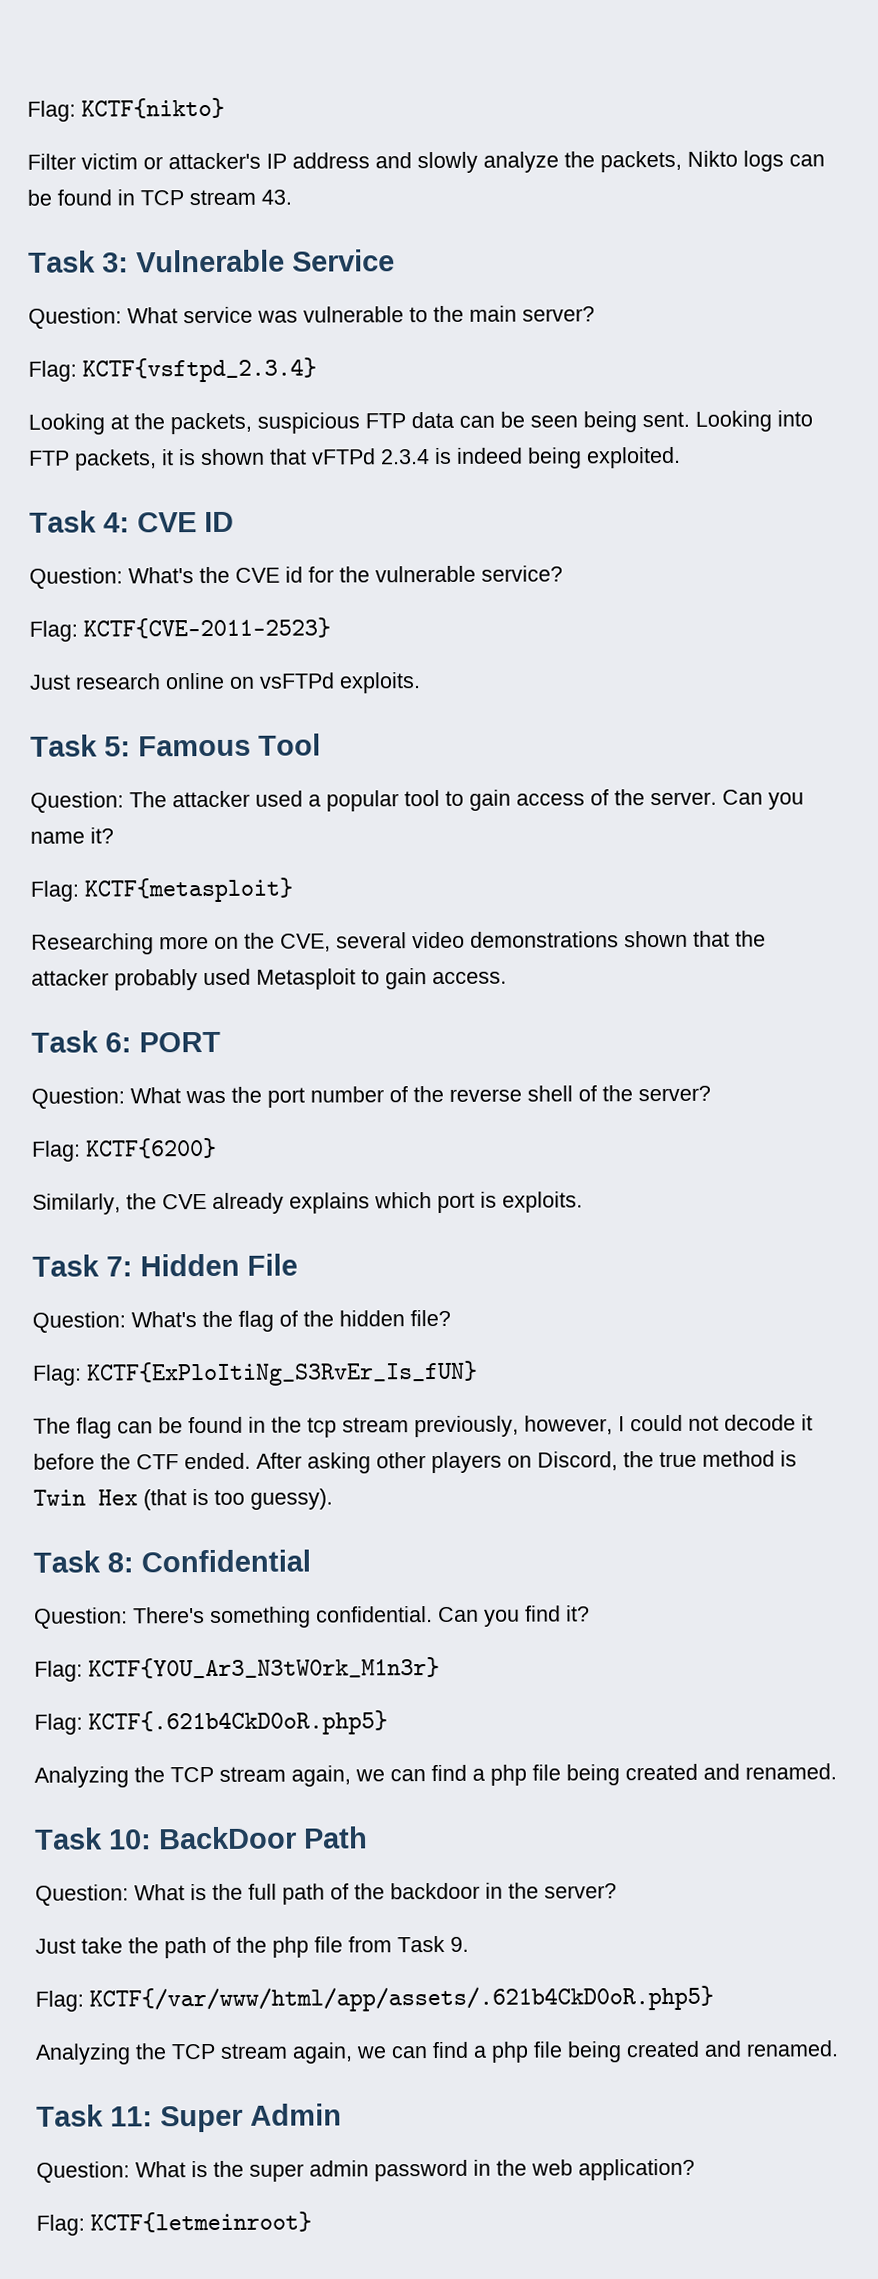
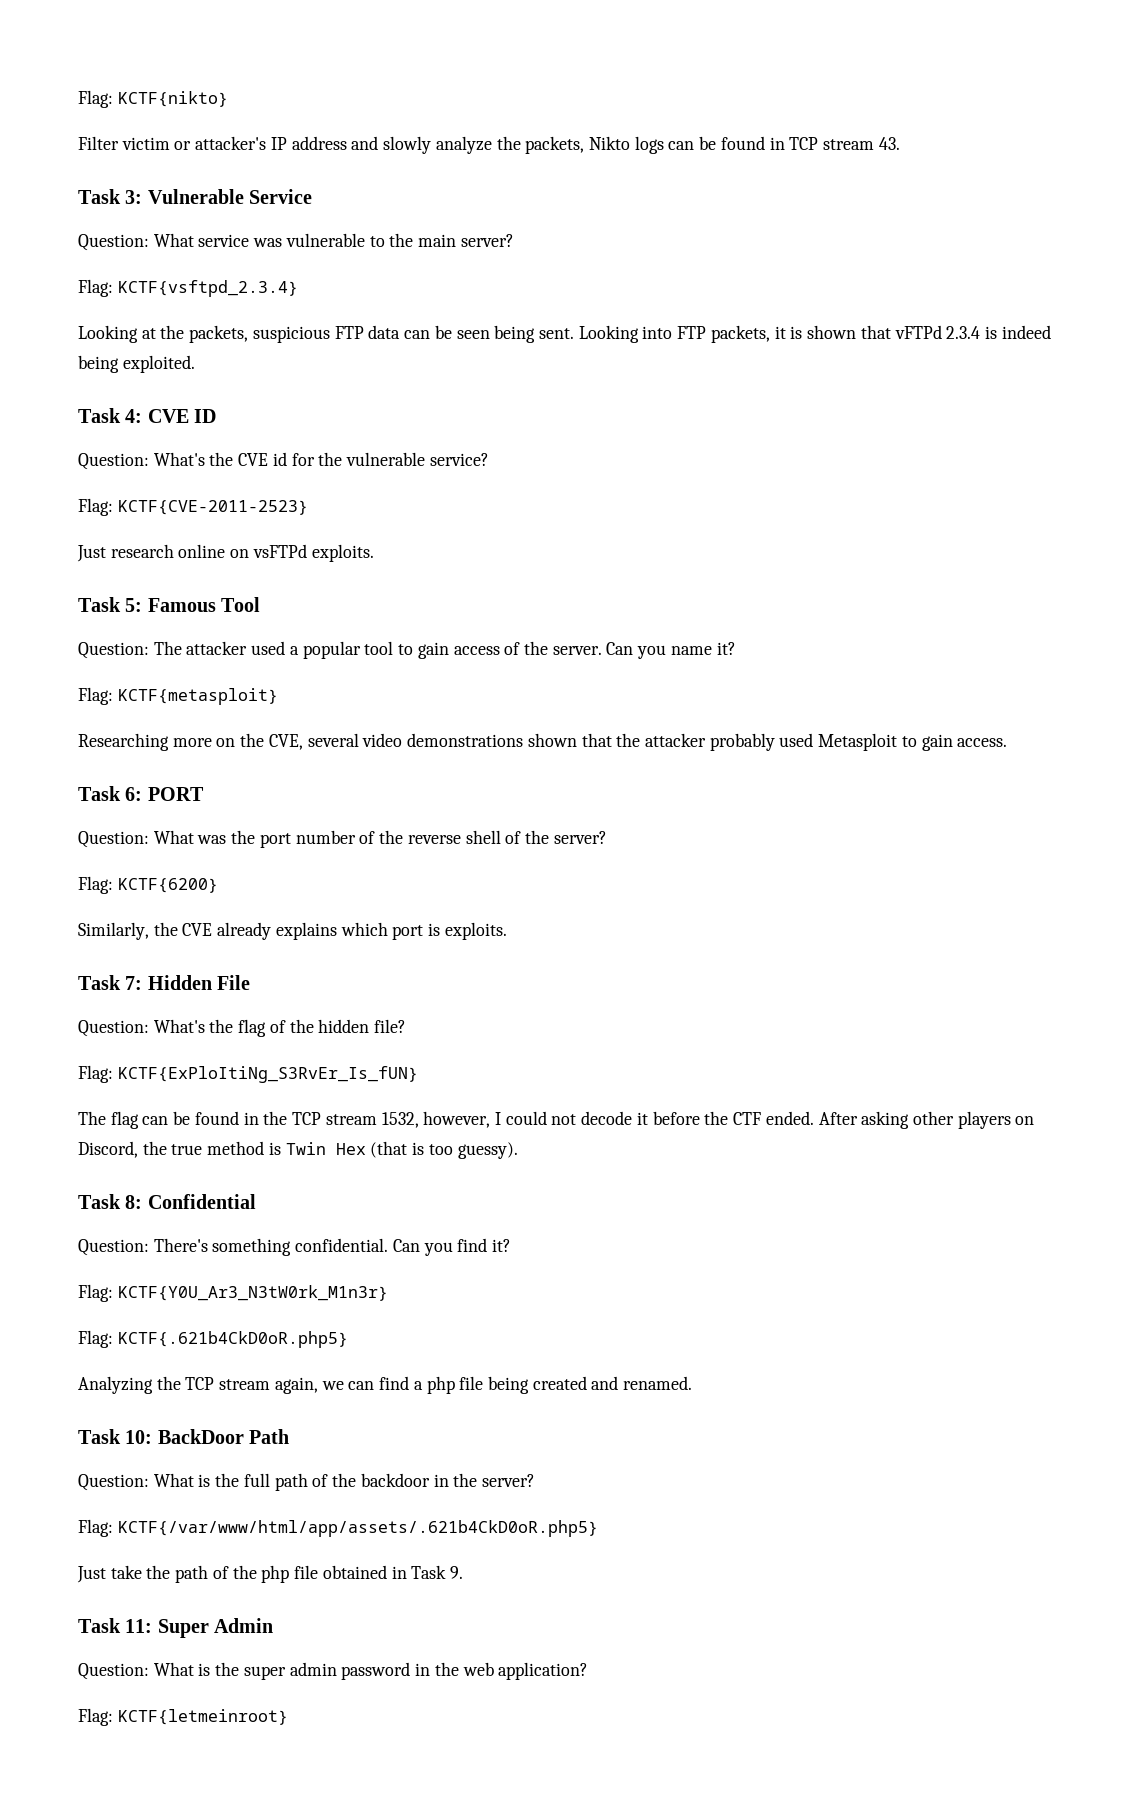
[307,1415,519,1438] tcp stream previously, -> [292,1112,419,1128] TCP stream 1532,
(617, 1891) none -> [78,1519,598,1537] // Flag: KCTF{/var/www/html/app/assets/.621b4CkD0oR.php5}
[348,1936,392,1953] from -> [322,1565,407,1579] obtained in
[35,1985,714,2013] [35,2040,839,2065] // Flag: KCTF{/var/www/html/app/assets/.621b4CkD0oR.php5} // Analyzing the TCP stream again, we can find a php file being created and renamed. -> (463, 1572) none

